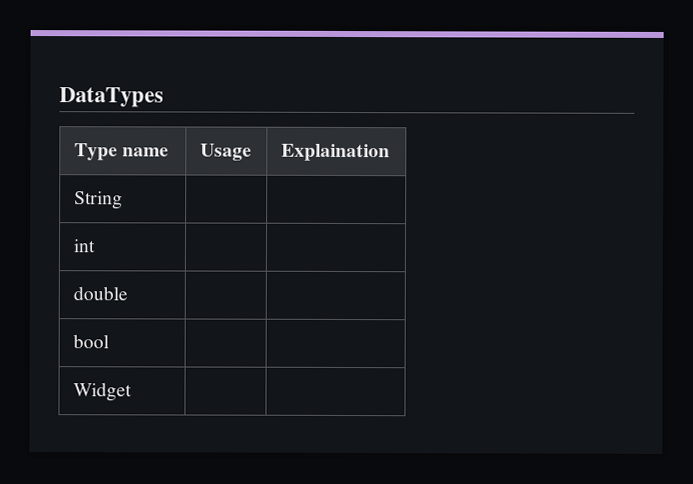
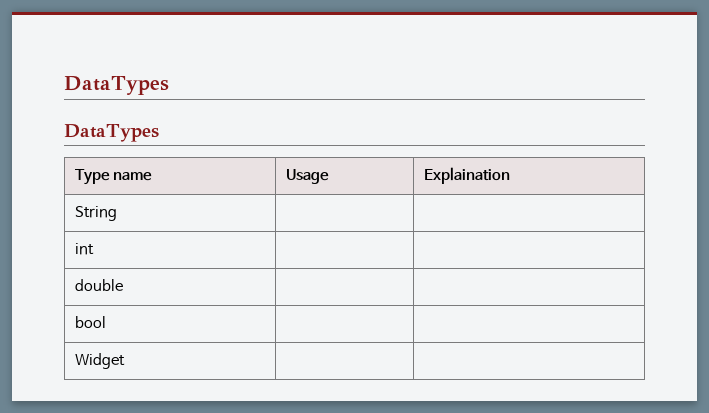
[59,87,164,108] DataTypes -> [64,76,169,95] [64,124,159,142] DataTypes // DataTypes

